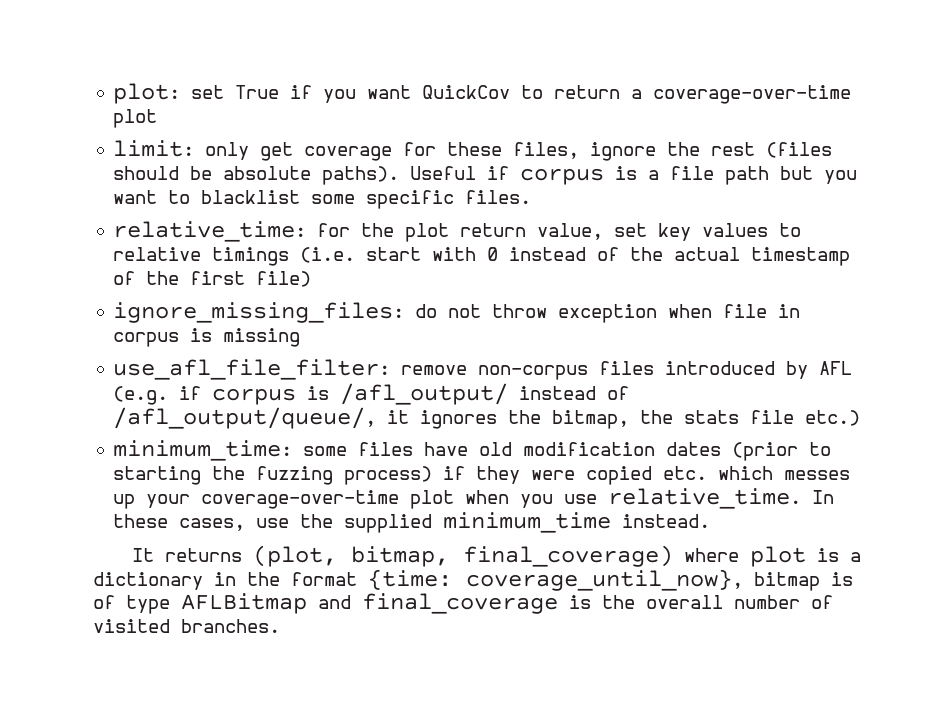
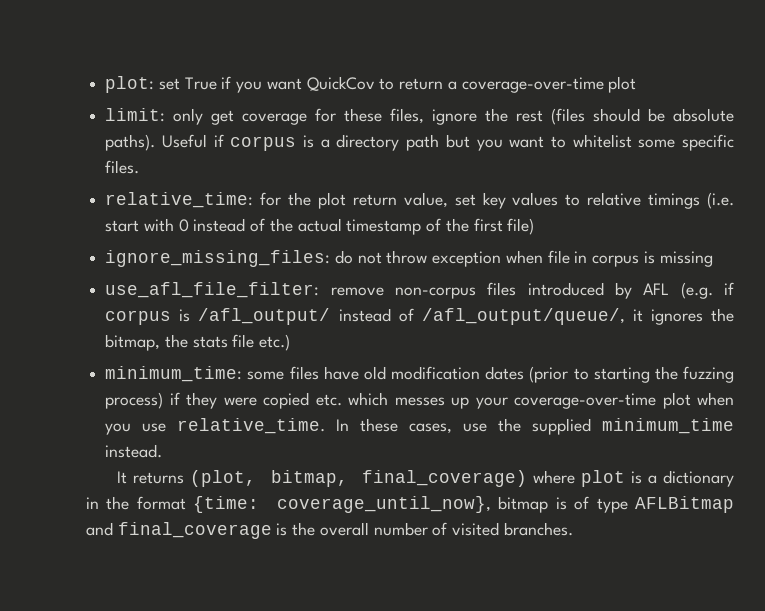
[670,166,715,180] file -> [336,134,400,151] directory
[201,190,301,204] blacklist -> [572,134,632,148] whitelist

